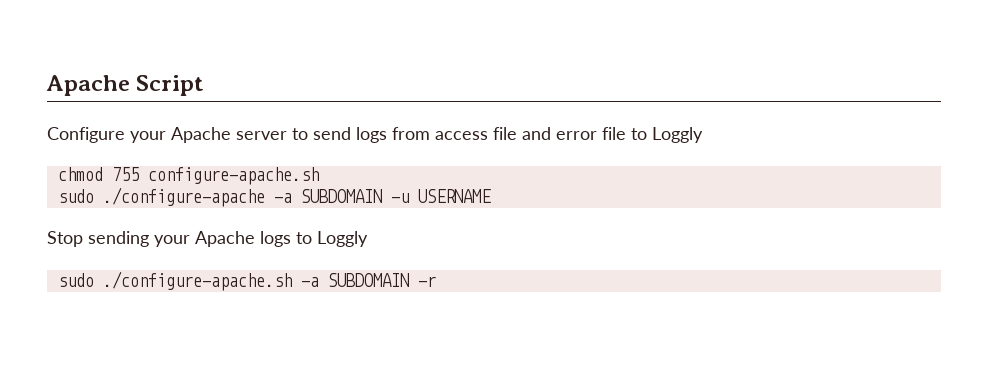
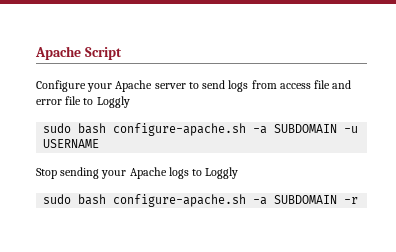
[57,167,319,185] [57,187,265,207] chmod 755 configure-apache.sh // sudo ./configure-apache -> [43,123,247,136] sudo bash configure-apache.sh
[102,271,292,291] ./configure-apache.sh -> [78,194,247,207] bash configure-apache.sh

